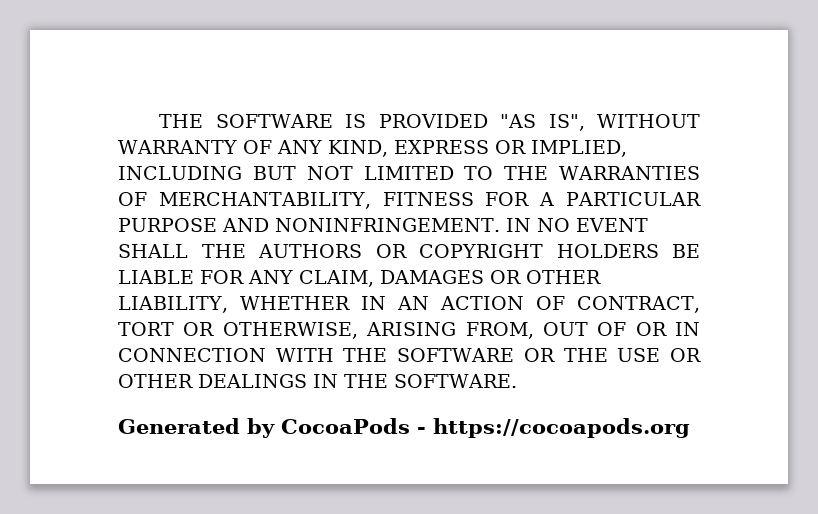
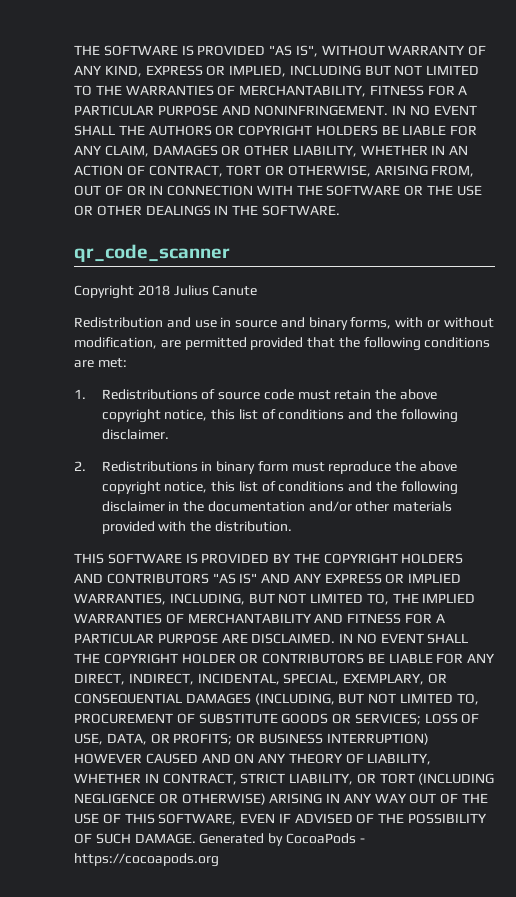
(517, 381) none -> [74,244,230,262] [74,285,258,299] [74,317,494,330] [74,337,491,351] [74,358,127,368] [74,389,438,400] [101,409,458,423] [101,429,169,440] [74,461,458,474] [101,481,458,495] [101,501,453,512] [101,521,292,534] [74,553,464,564] [74,573,462,584] [74,593,476,605] [74,613,445,624] [74,633,469,644] [74,653,496,664] [74,673,447,685] [74,693,479,705] [74,713,480,725] [74,733,429,745] [74,753,432,765] [74,773,495,785] [74,793,489,805] [74,813,488,825] [74,833,196,844] qr_code_scanner // Copyright 2018 Julius Canute // Redistribution and use in source and binary forms, with or without modification, are permitted provided that the following conditions are met: // 1. Redistributions of source code must retain the above copyright notice, this list of conditions and the following disclaimer. // 2. Redistributions in binary form must reproduce the above copyright notice, this list of conditions and the following disclaimer in the documentation and/or other materials provided with the distribution. // THIS SOFTWARE IS PROVIDED BY THE COPYRIGHT HOLDERS AND CONTRIBUTORS "AS IS" AND ANY EXPRESS OR IMPLIED WARRANTIES, INCLUDING, BUT NOT LIMITED TO, THE IMPLIED WARRANTIES OF MERCHANTABILITY AND FITNESS FOR A PARTICULAR PURPOSE ARE DISCLAIMED. IN NO EVENT SHALL THE COPYRIGHT HOLDER OR CONTRIBUTORS BE LIABLE FOR ANY DIRECT, INDIRECT, INCIDENTAL, SPECIAL, EXEMPLARY, OR CONSEQUENTIAL DAMAGES (INCLUDING, BUT NOT LIMITED TO, PROCUREMENT OF SUBSTITUTE GOODS OR SERVICES; LOSS OF USE, DATA, OR PROFITS; OR BUSINESS INTERRUPTION) HOWEVER CAUSED AND ON ANY THEORY OF LIABILITY, WHETHER IN CONTRACT, STRICT LIABILITY, OR TORT (INCLUDING NEGLIGENCE OR OTHERWISE) ARISING IN ANY WAY OUT OF THE USE OF THIS SOFTWARE, EVEN IF ADVISED OF THE POSSIBILITY OF SUCH DAMAGE.

